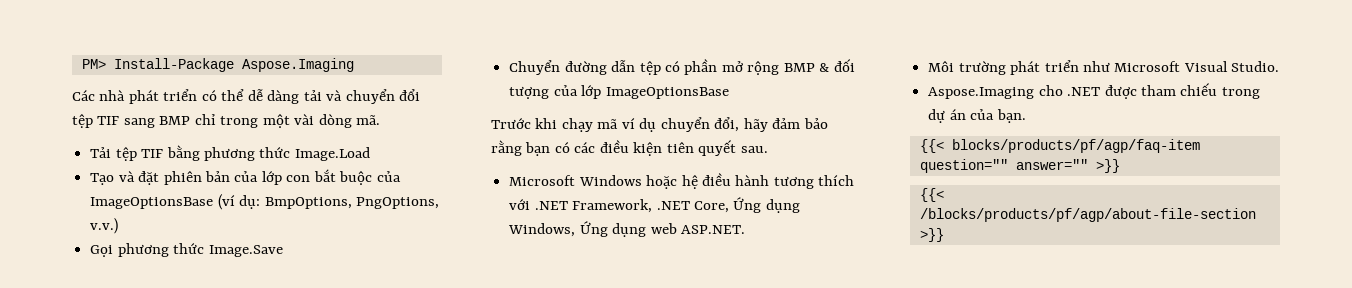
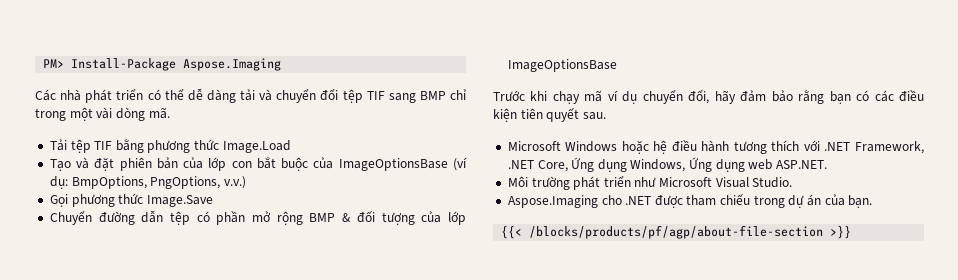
[919,139,1200,153] [919,159,1120,173] // {{< blocks/products/pf/agp/faq-item question="" answer="" >}} -> (873, 201) none

